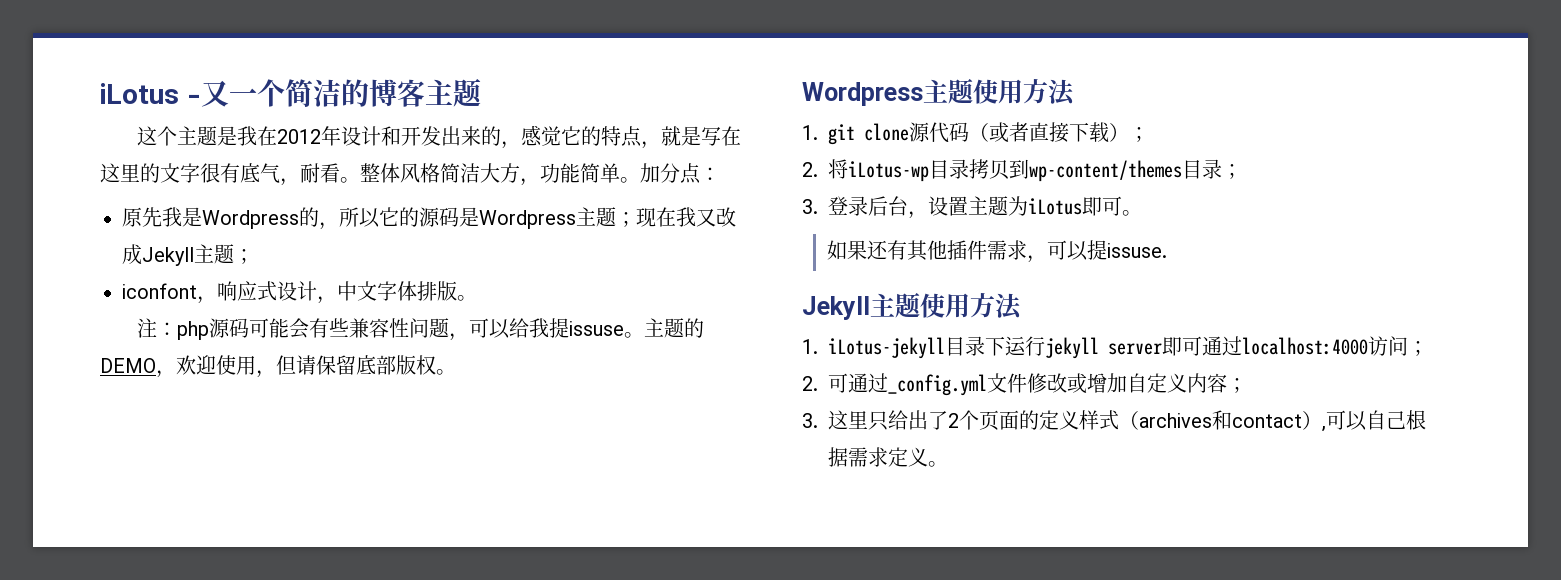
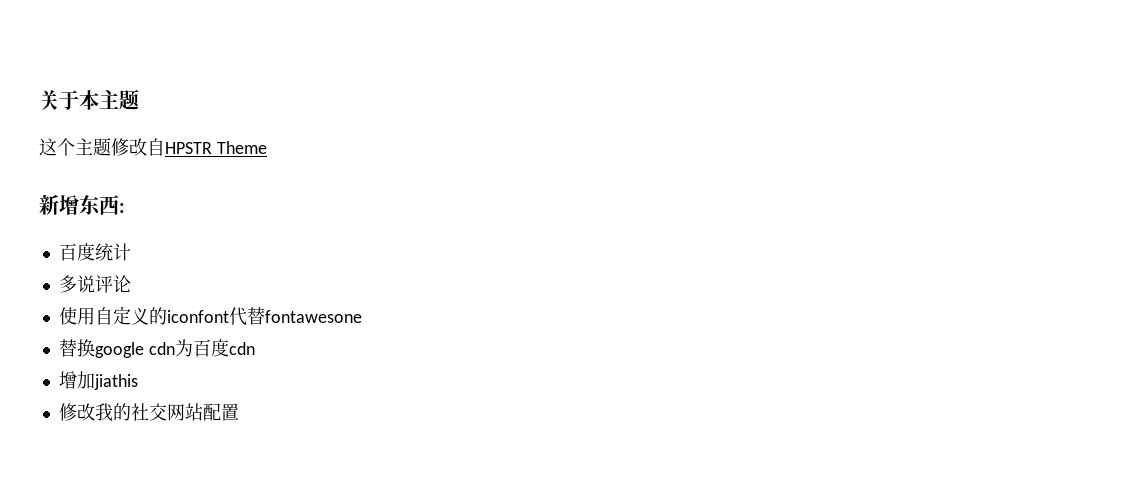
[100,78,481,107] [137,125,742,149] [100,163,720,186] [122,207,736,230] [122,244,254,266] [122,281,477,304] [137,318,705,341] [100,355,456,378] [802,78,1075,106] [802,122,1149,145] [802,159,1242,182] [802,196,1142,219] [826,240,1167,263] [802,292,1022,320] [802,336,1428,359] [802,373,1247,396] [802,410,1426,432] [828,447,948,467] iLotus -又一个简洁的博客主题 // 这个主题是我在2012年设计和开发出来的，感觉它的特点，就是写在这里的文字很有底气，耐看。整体风格简洁大方，功能简单。加分点： // 原先我是Wordpress的，所以它的源码是Wordpress主题；现在我又改成Jekyll主题； // iconfont，响应式设计，中文字体排版。 // 注：php源码可能会有些兼容性问题，可以给我提issuse。主题的DEMO，欢迎使用，但请保留底部版权。 // Wordpress主题使用方法 // 1. git clone源代码（或者直接下载）； // 2.将iLotus-wp目录拷贝到wp-content/themes目录； // 3.登录后台，设置主题为iLotus即可。 // 如果还有其他插件需求，可以提issuse. // Jekyll主题使用方法 // 1. iLotus-jekyll目录下运行jekyll server即可通过localhost:4000访问； // 2.可通过_config.yml文件修改或增加自定义内容； // 3.这里只给出了2个页面的定义样式（archives和contact）,可以自己根据需求定义。 -> [39,89,139,110] [39,138,267,156] [39,194,125,215] [58,243,131,261] [58,275,131,293] [58,306,362,326] [58,339,255,358] [58,371,138,390] [58,403,239,421] 关于本主题 // 这个主题修改自HPSTR Theme // 新增东西: // 百度统计 // 多说评论 // 使用自定义的iconfont代替fontawesone // 替换google cdn为百度cdn // 增加jiathis // 修改我的社交网站配置

